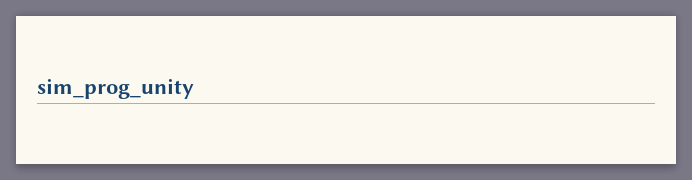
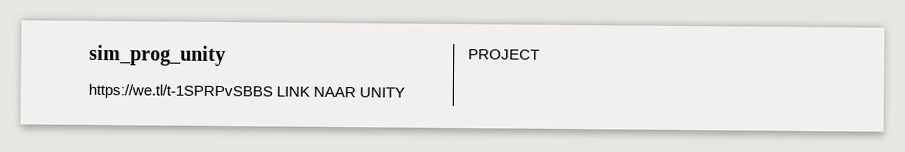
(194, 88) none -> [88,83,406,100] [468,49,540,60] // https://we.tl/t-1SPRPvSBBS LINK NAAR UNITY PROJECT

